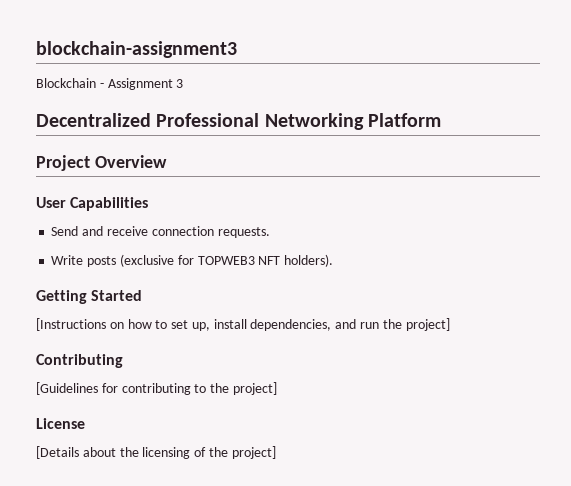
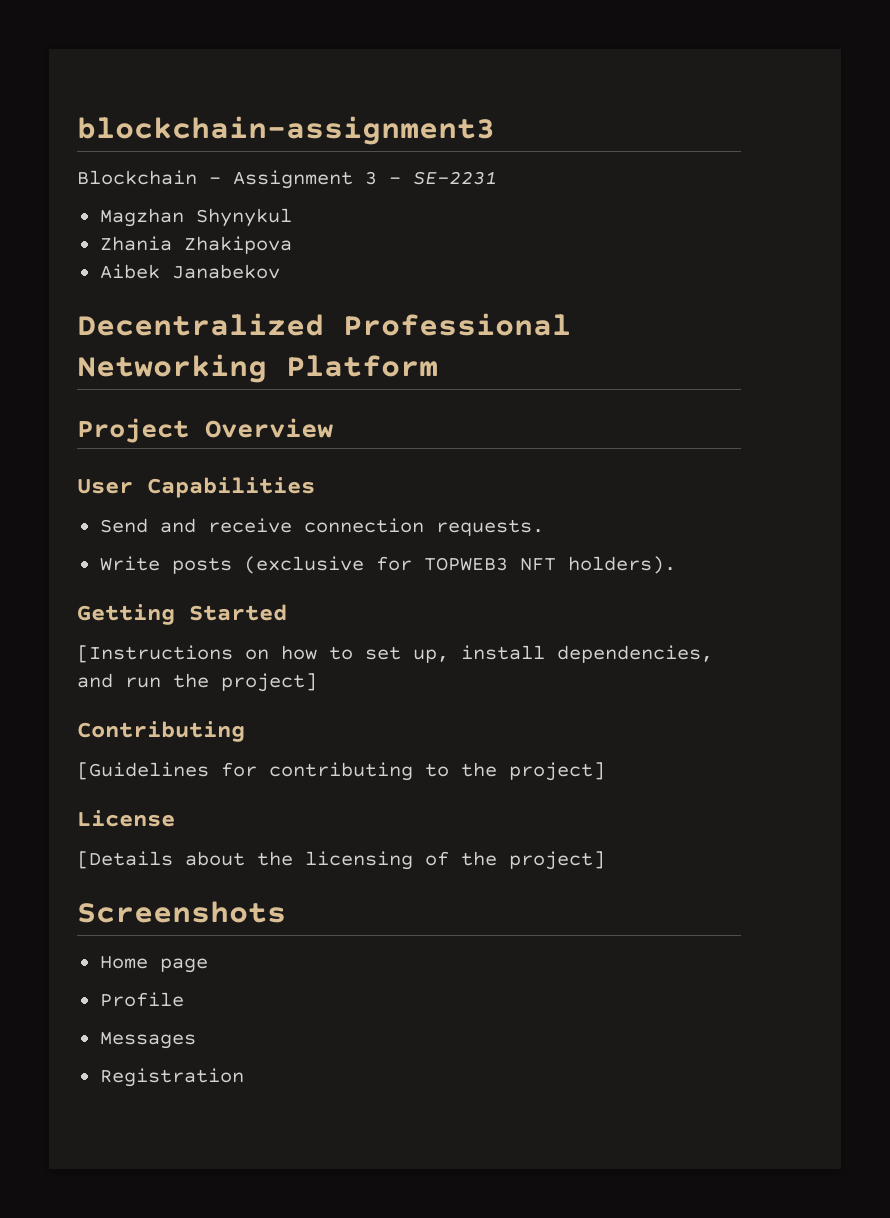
(184, 83) none -> [389,171,497,185] [99,208,292,227] [99,236,292,254] [99,264,280,279] - SE-2231 // Magzhan Shynykul // Zhania Zhakipova // Aibek Janabekov
(276, 452) none -> [77,901,286,923] [99,956,208,973] [99,992,184,1007] [99,1032,196,1049] [99,1068,244,1087] // Screenshots // Home page // Profile // Messages // Registration

